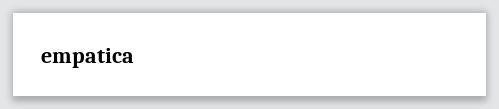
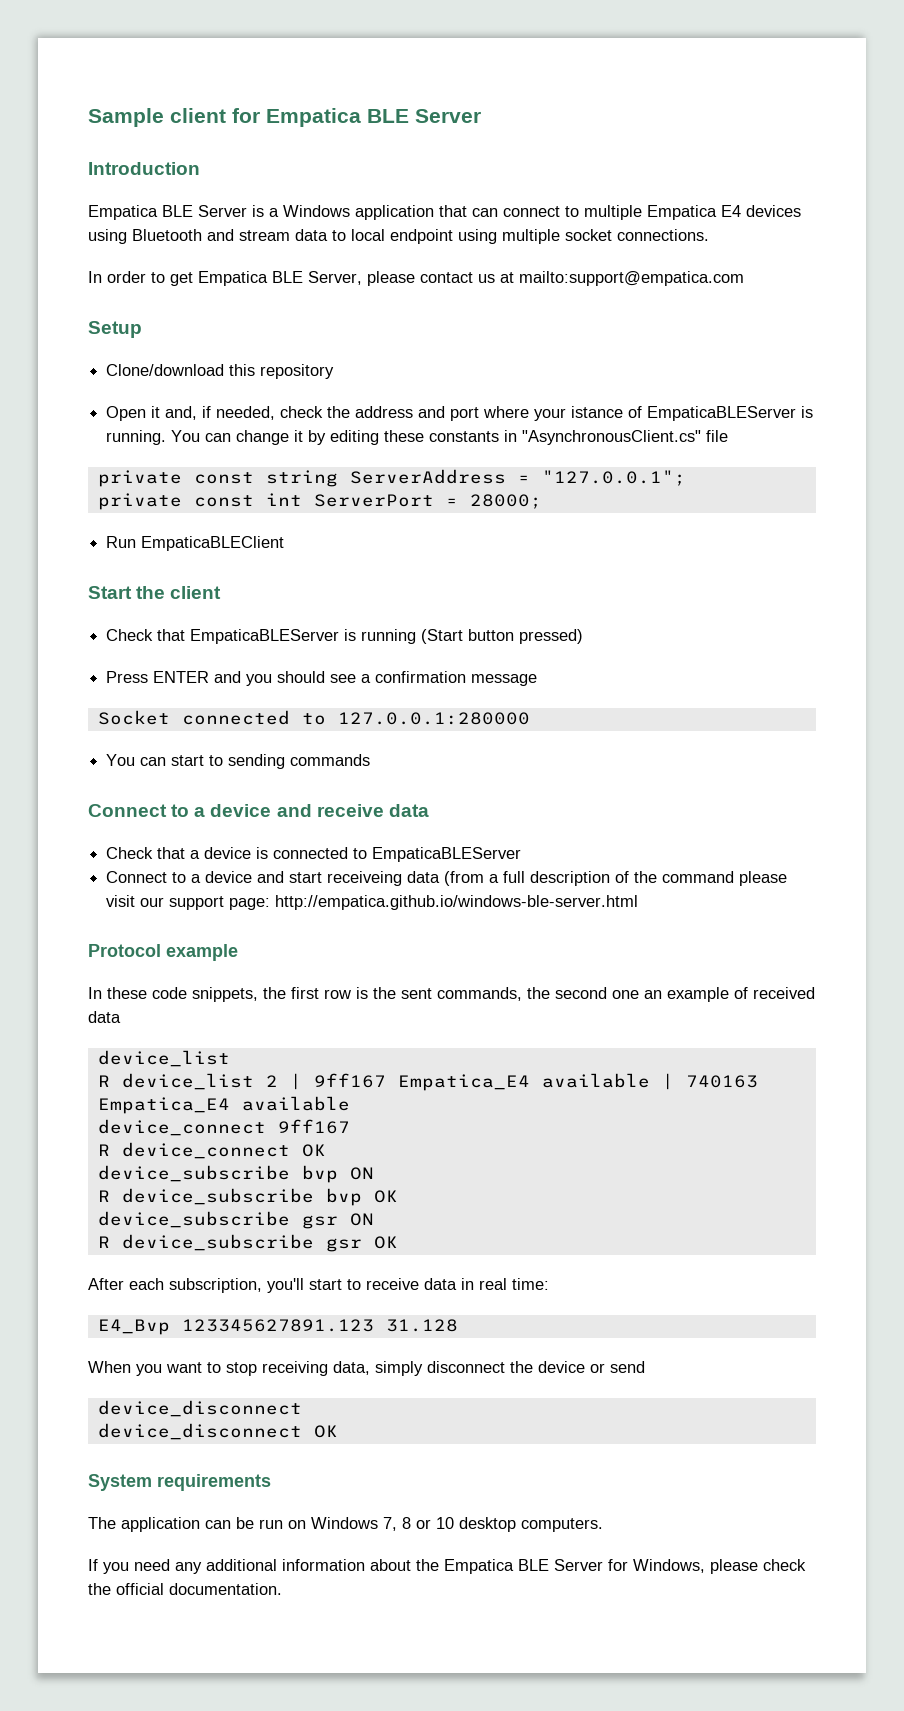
[41,48,134,68] empatica -> [88,108,481,127] [88,162,200,175] [88,205,801,220] [88,229,709,244] [88,271,744,286] [88,321,142,338] [106,364,335,379] [106,406,814,421] [106,430,729,445] [97,469,686,487] [97,493,542,510] [106,536,285,551] [88,586,222,599] [106,629,584,644] [106,671,538,686] [97,710,530,725] [106,754,371,769] [88,804,429,817] [106,847,522,862] [106,871,788,886] [106,895,639,910] [88,944,238,961] [88,987,815,1002] [88,1011,121,1023] [97,1050,230,1067] [97,1073,758,1091] [97,1096,350,1114] [97,1119,350,1136] [97,1142,326,1159] [97,1165,374,1183] [97,1188,398,1206] [97,1211,374,1229] [97,1234,398,1252] [88,1278,549,1293] [97,1319,458,1335] [88,1361,645,1376] [97,1400,302,1417] [97,1423,338,1440] [88,1474,271,1491] [88,1517,603,1532] [88,1559,806,1574] [88,1583,282,1595] Sample client for Empatica BLE Server // Introduction // Empatica BLE Server is a Windows application that can connect to multiple Empatica E4 devices using Bluetooth and stream data to local endpoint using multiple socket connections. // In order to get Empatica BLE Server, please contact us at mailto:support@empatica.com // Setup // Clone/download this repository // Open it and, if needed, check the address and port where your istance of EmpaticaBLEServer is running. You can change it by editing these constants in "AsynchronousClient.cs" file // private const string ServerAddress = "127.0.0.1"; // private const int ServerPort = 28000; // Run EmpaticaBLEClient // Start the client // Check that EmpaticaBLEServer is running (Start button pressed) // Press ENTER and you should see a confirmation message // Socket connected to 127.0.0.1:280000 // You can start to sending commands // Connect to a device and receive data // Check that a device is connected to EmpaticaBLEServer // Connect to a device and start receiveing data (from a full description of the command please visit our support page: http://empatica.github.io/windows-ble-server.html // Protocol example // In these code snippets, the first row is the sent commands, the second one an example of received data // device_list // R device_list 2 | 9ff167 Empatica_E4 available | 740163 Empatica_E4 available // device_connect 9ff167 // R device_connect OK // device_subscribe bvp ON // R device_subscribe bvp OK // device_subscribe gsr ON // R device_subscribe gsr OK // After each subscription, you'll start to receive data in real time: // E4_Bvp 123345627891.123 31.128 // When you want to stop receiving data, simply disconnect the device or send // device_disconnect // device_disconnect OK // System requirements // The application can be run on Windows 7, 8 or 10 desktop computers. // If you need any additional information about the Empatica BLE Server for Windows, please check the official documentation.

